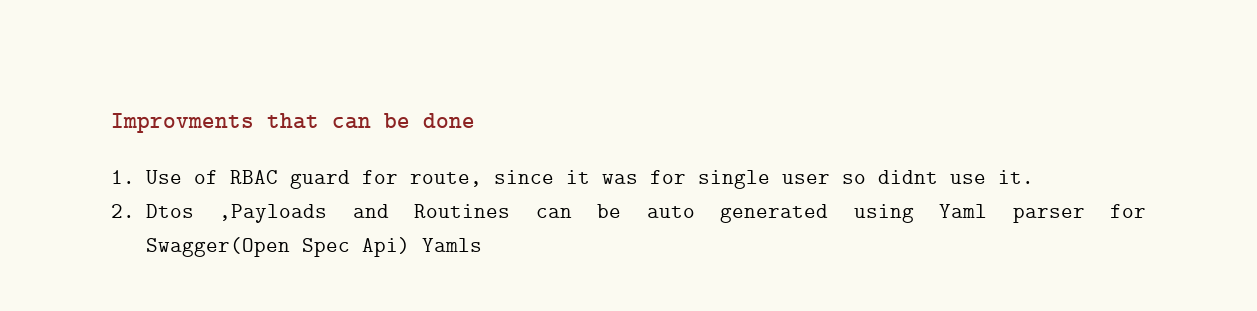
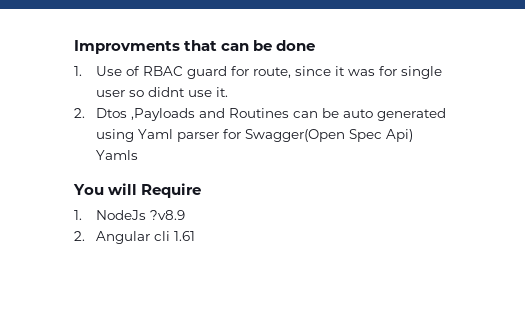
(482, 245) none -> [73,183,202,198] [74,210,185,220] [74,231,195,244] // You will Require // 1. NodeJs ?v8.9 // 2. Angular cli 1.61

